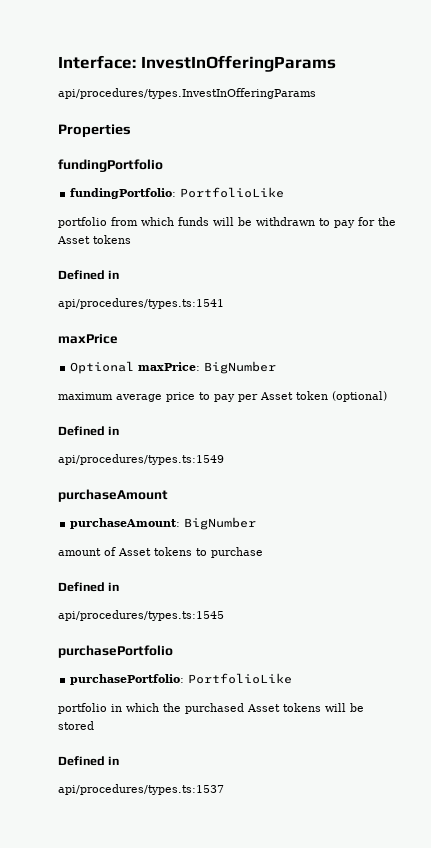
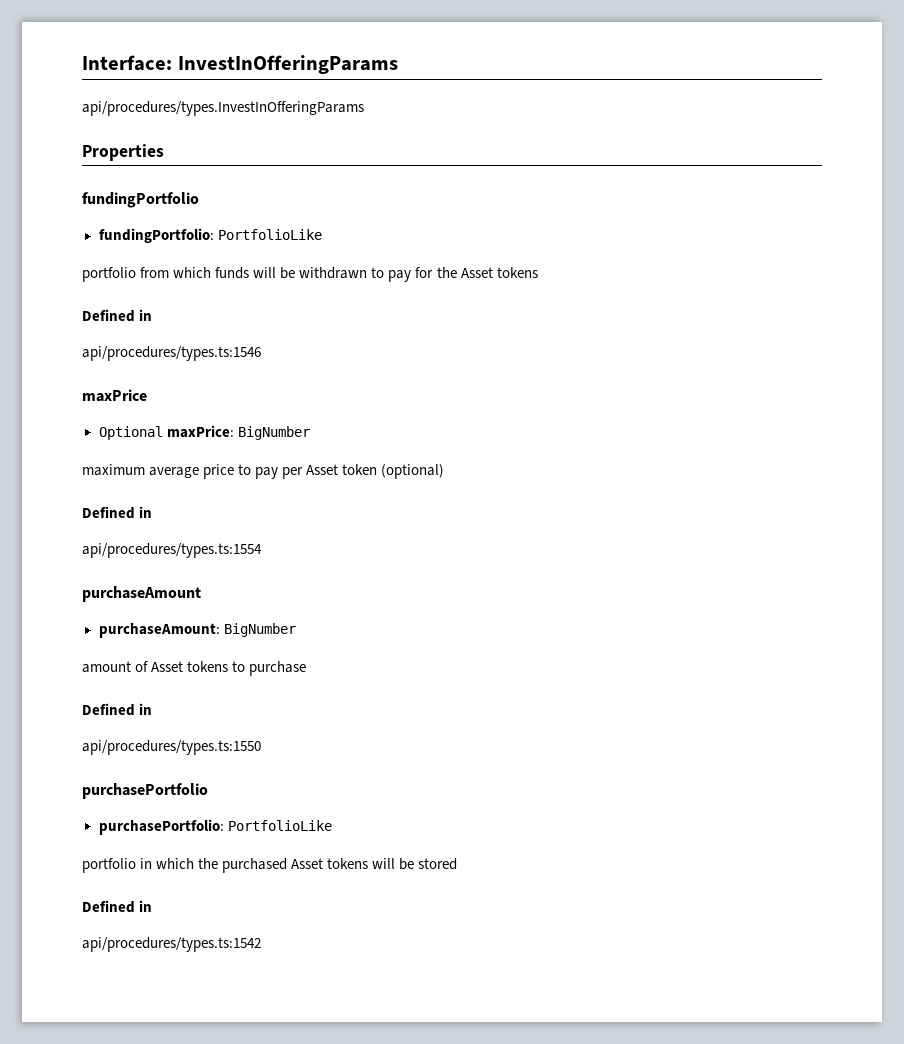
[58,298,224,309] api/procedures/types.ts:1541 -> [82,346,261,361] api/procedures/types.ts:1546
[58,454,224,465] api/procedures/types.ts:1549 -> [82,543,262,558] api/procedures/types.ts:1554
[58,610,224,621] api/procedures/types.ts:1545 -> [82,740,261,755] api/procedures/types.ts:1550
[58,784,224,795] api/procedures/types.ts:1537 -> [82,937,261,952] api/procedures/types.ts:1542

